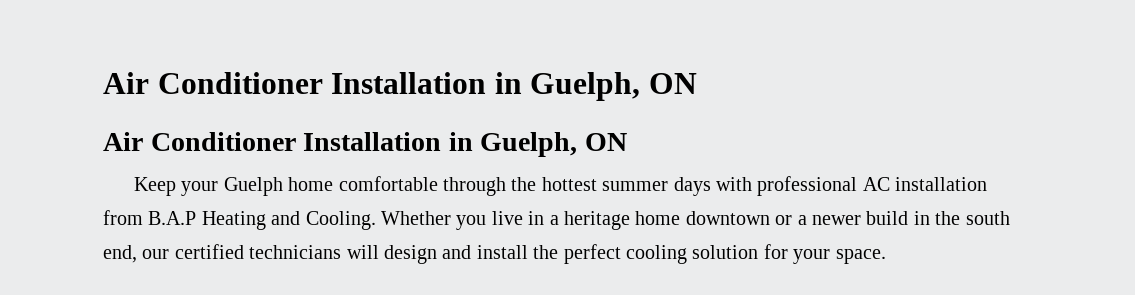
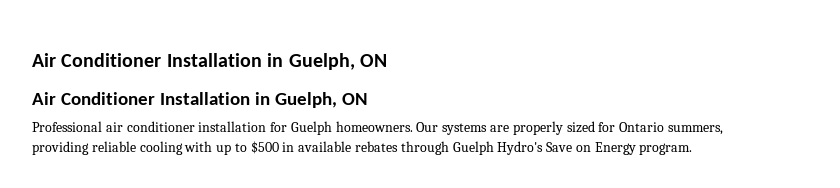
[133,176,988,196] [103,210,1010,230] [103,244,886,264] Keep your Guelph home comfortable through the hottest summer days with professional AC installation from B.A.P Heating and Cooling. Whether you live in a heritage home downtown or a newer build in the south end, our certified technicians will design and install the perfect cooling solution for your space. -> [32,121,723,135] [32,141,693,155] Professional air conditioner installation for Guelph homeowners. Our systems are properly sized for Ontario summers, providing reliable cooling with up to $500 in available rebates through Guelph Hydro's Save on Energy program.

